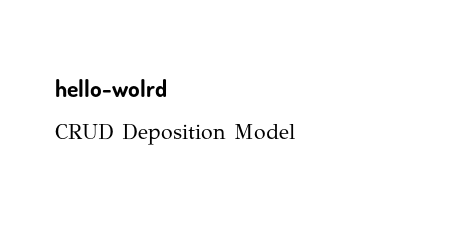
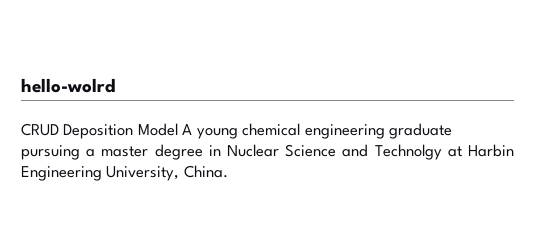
(295, 132) none -> [182,123,453,139] [21,144,514,160] [21,165,228,181] A young chemical engineering graduate pursuing a master degree in Nuclear Science and Technolgy at Harbin Engineering University, China.

